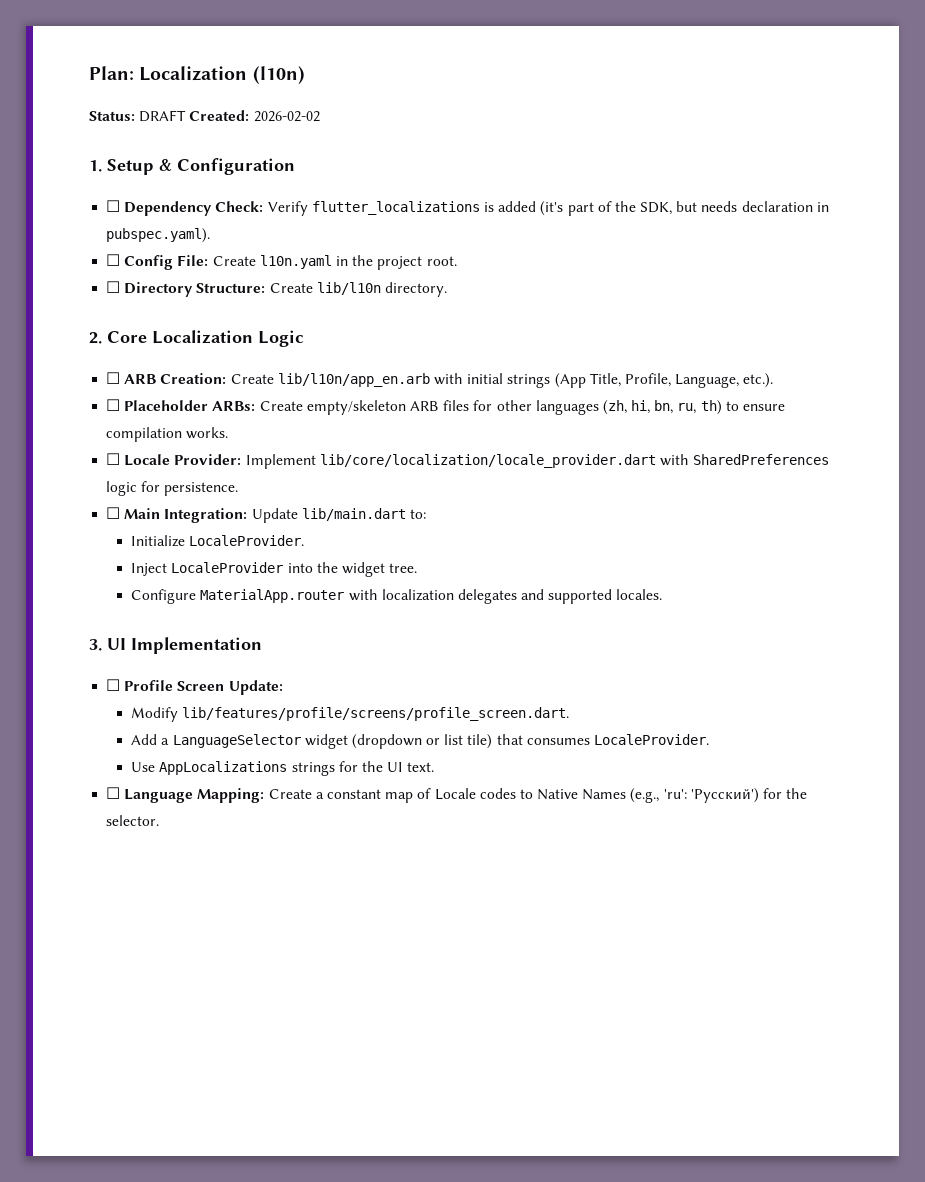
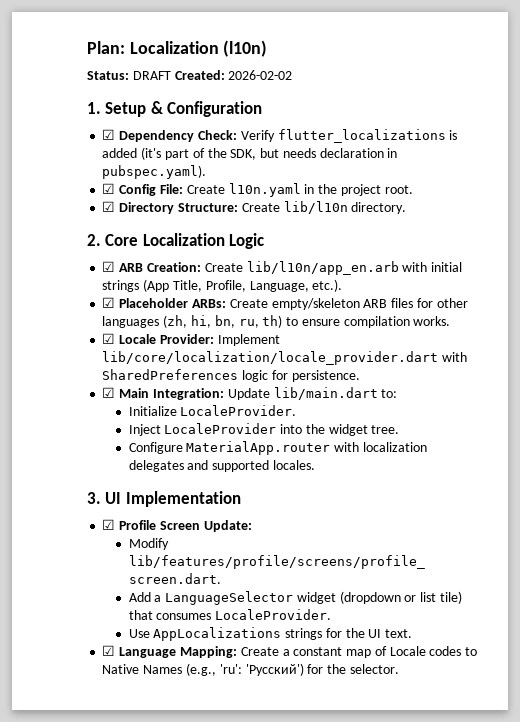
[106,200,121,212] ☐ -> [102,129,116,140] ☑
[106,254,121,266] ☐ -> [102,183,116,194] ☑
[106,281,121,293] ☐ -> [102,201,116,212] ☑
[106,372,121,384] ☐ -> [102,261,116,272] ☑
[106,399,121,411] ☐ -> [102,297,116,308] ☑
[106,453,121,465] ☐ -> [102,333,116,344] ☑
[106,507,121,519] ☐ -> [102,387,116,398] ☑
[106,679,121,691] ☐ -> [102,519,116,530] ☑
[106,787,121,799] ☐ -> [102,645,116,656] ☑

